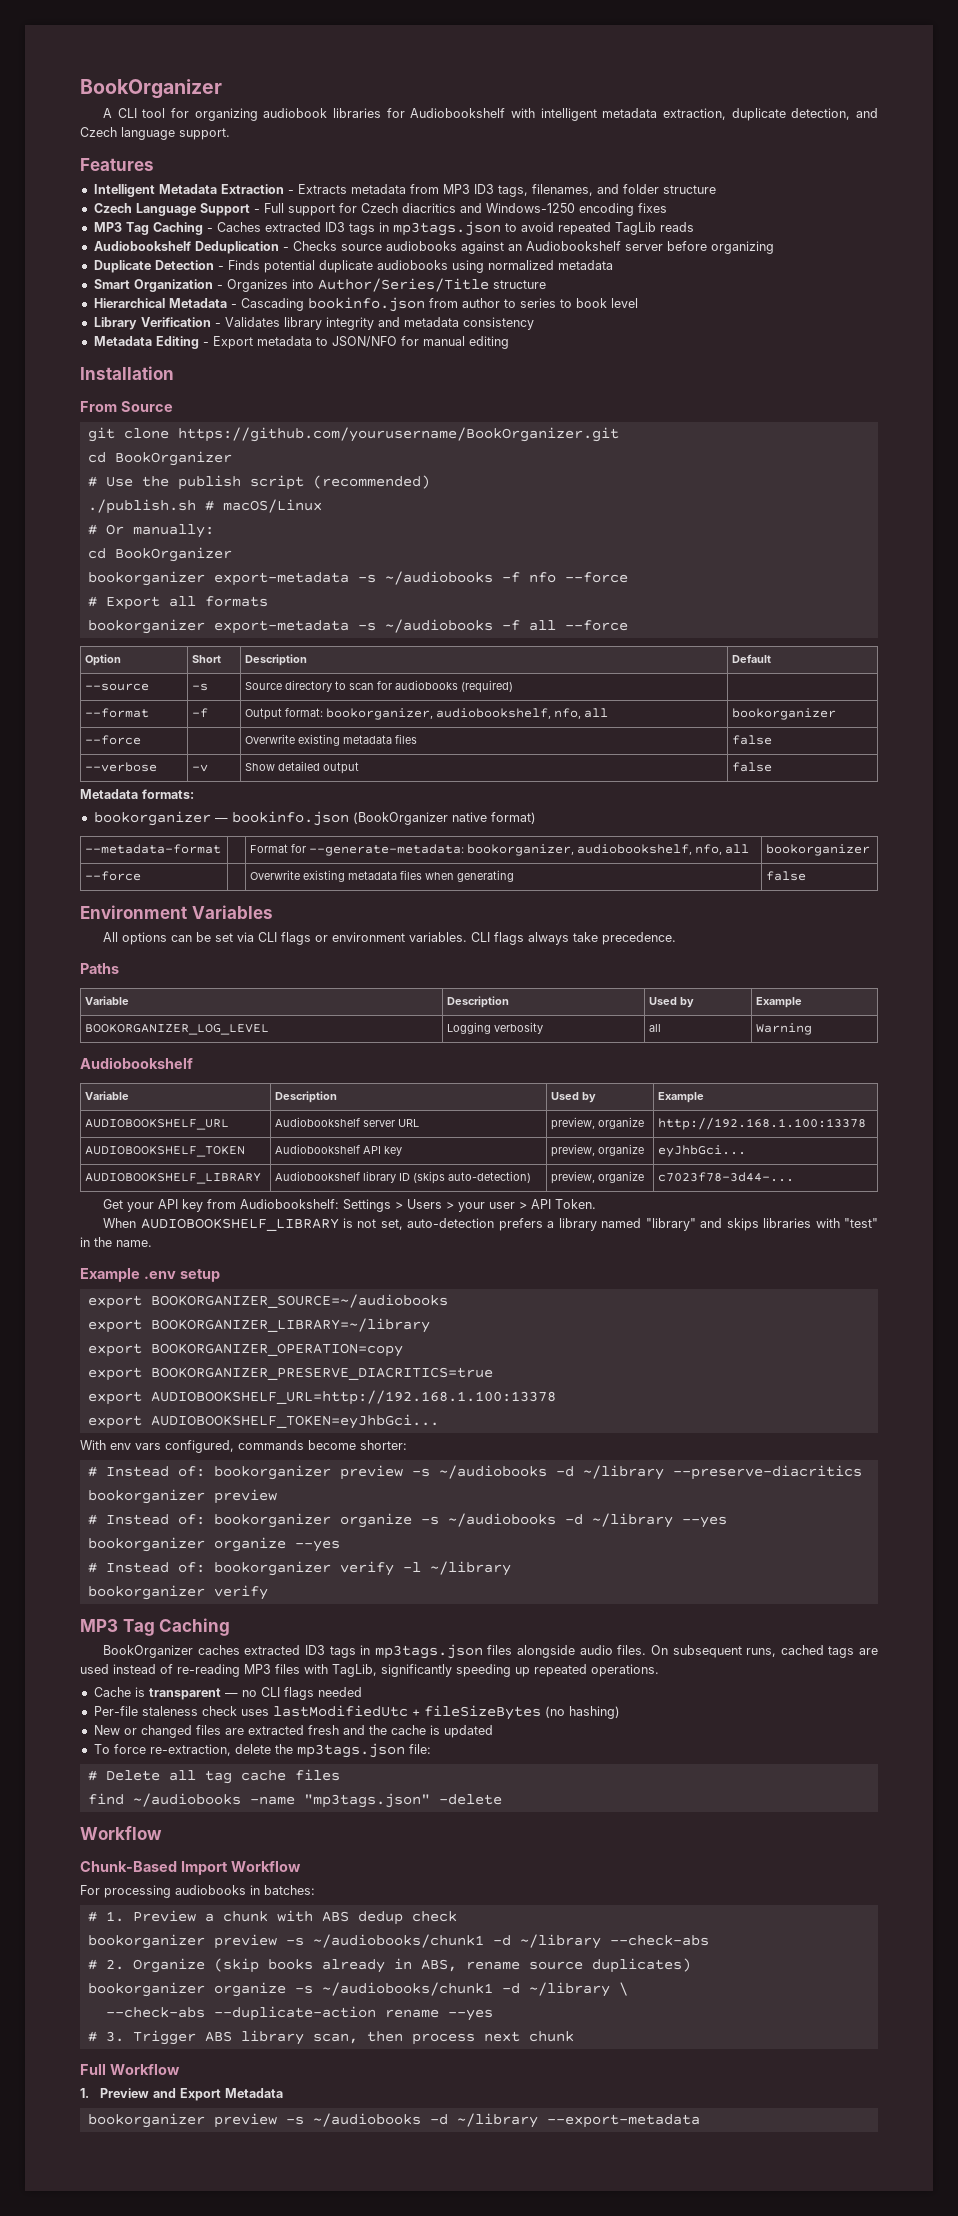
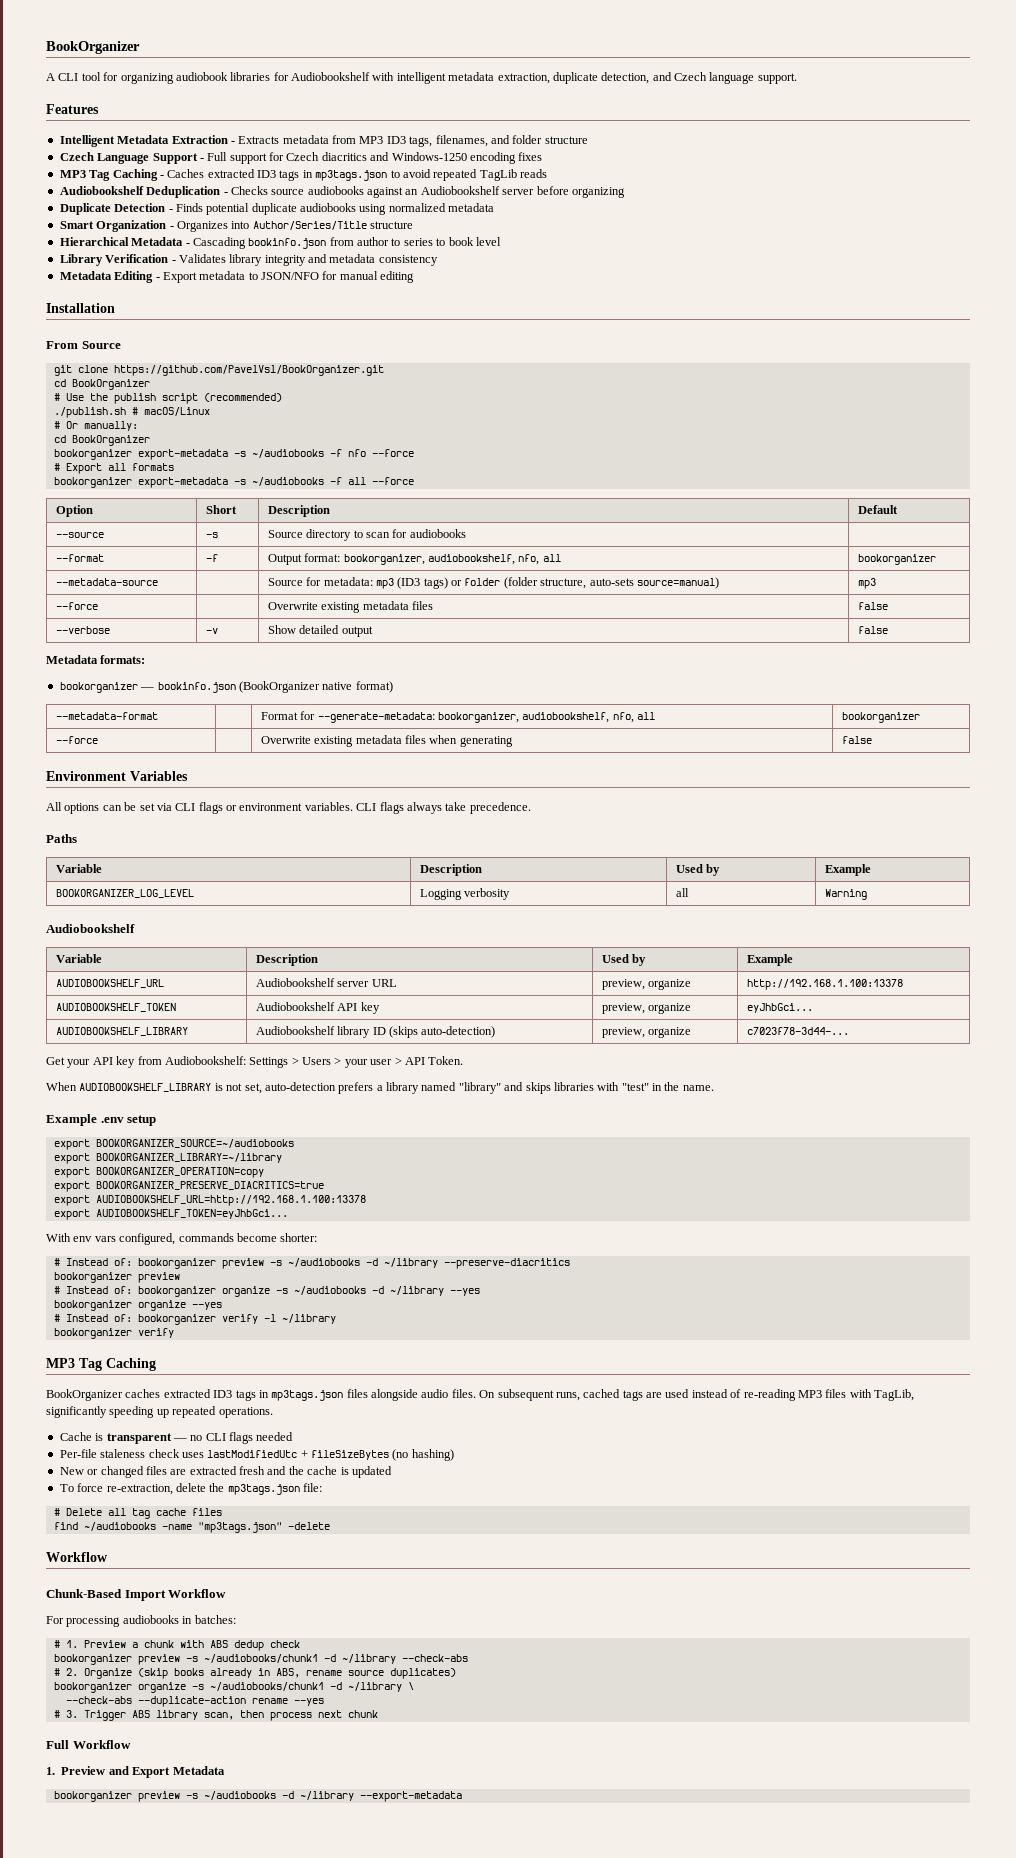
[177,427,619,442] https://github.com/yourusername/BookOrganizer.git -> [113,365,384,376] https://github.com/PavelVsl/BookOrganizer.git
[461,680,514,693] (required) -> (466, 533) none
(837, 714) none -> [55,578,158,586] [267,577,719,589] [857,578,876,589] // --metadata-source | | Source for metadata: mp3 (ID3 tags) or folder (folder structure, auto-sets source=manual) | mp3

